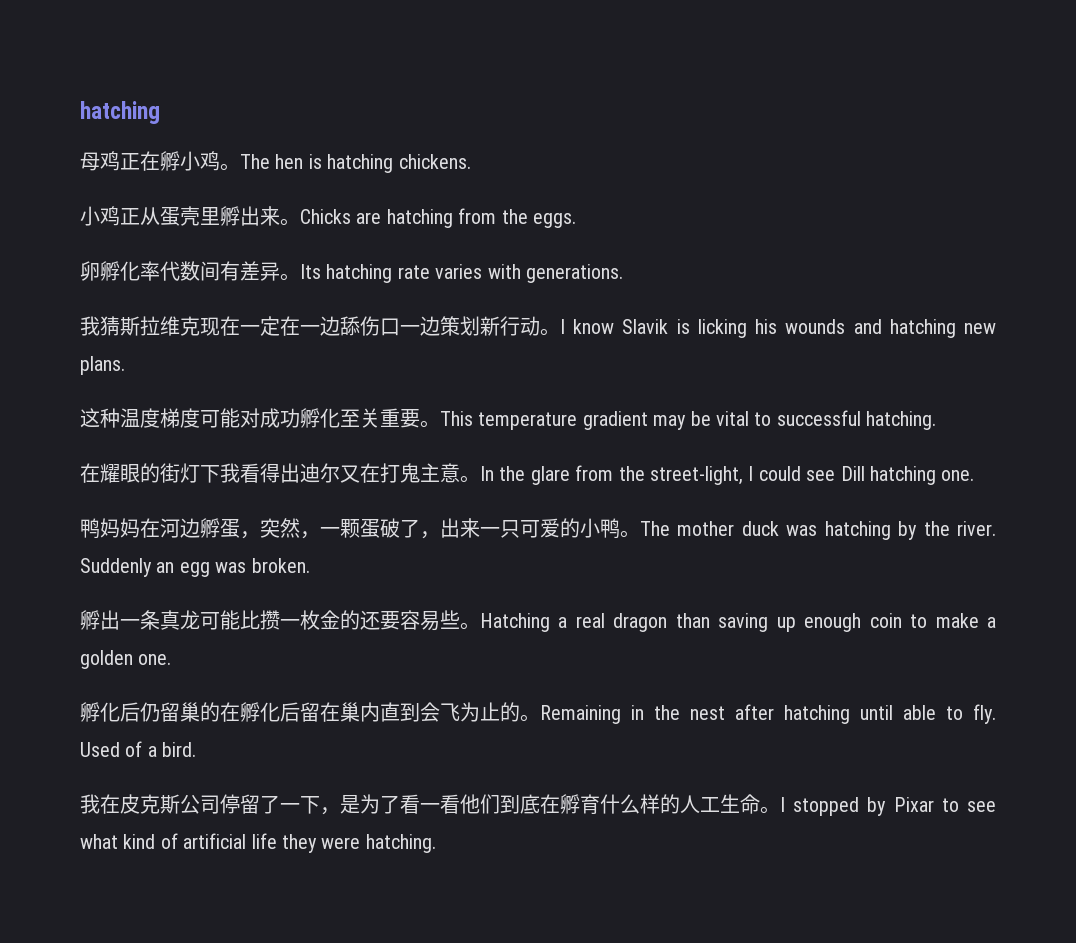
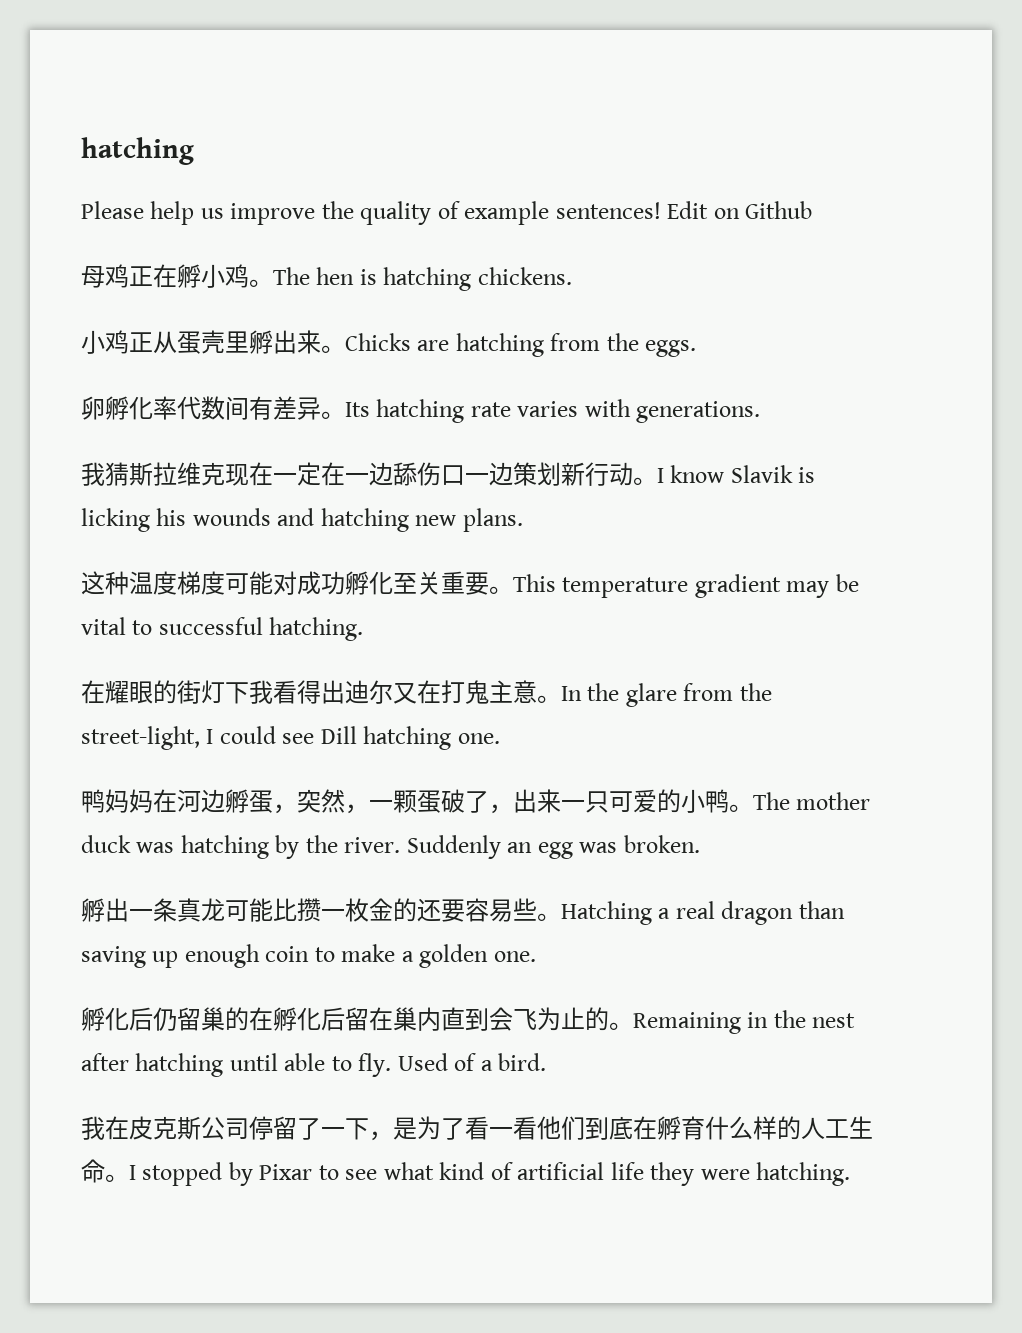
[80,101,160,124] hatching -> [81,137,194,165] [81,201,813,225] hatching // Please help us improve the quality of example sentences! Edit on Github

